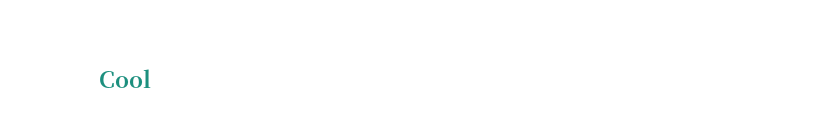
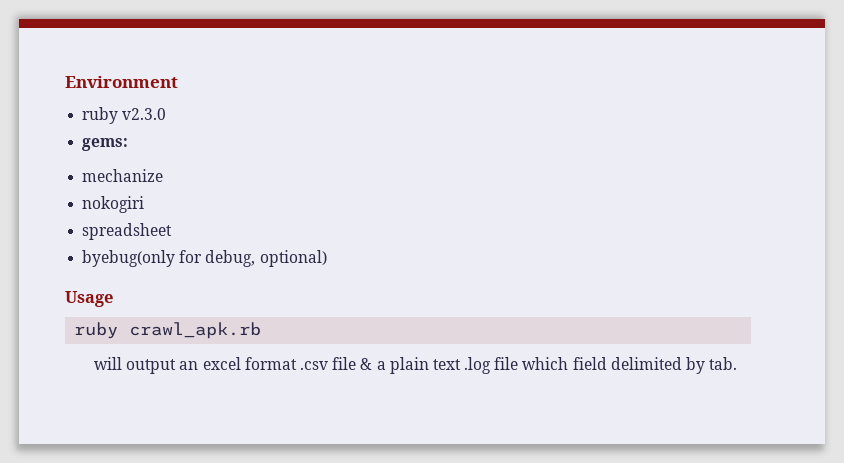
[99,69,151,88] Cool -> [65,76,178,88] [82,107,167,124] [82,138,129,151] [82,169,164,182] [82,196,145,213] [82,223,173,240] [82,250,327,267] [65,291,113,307] [74,322,262,339] [94,357,738,374] Environment // ruby v2.3.0 // gems: // mechanize // nokogiri // spreadsheet // byebug(only for debug, optional) // Usage // ruby crawl_apk.rb // will output an excel format .csv file & a plain text .log file which field delimited by tab.

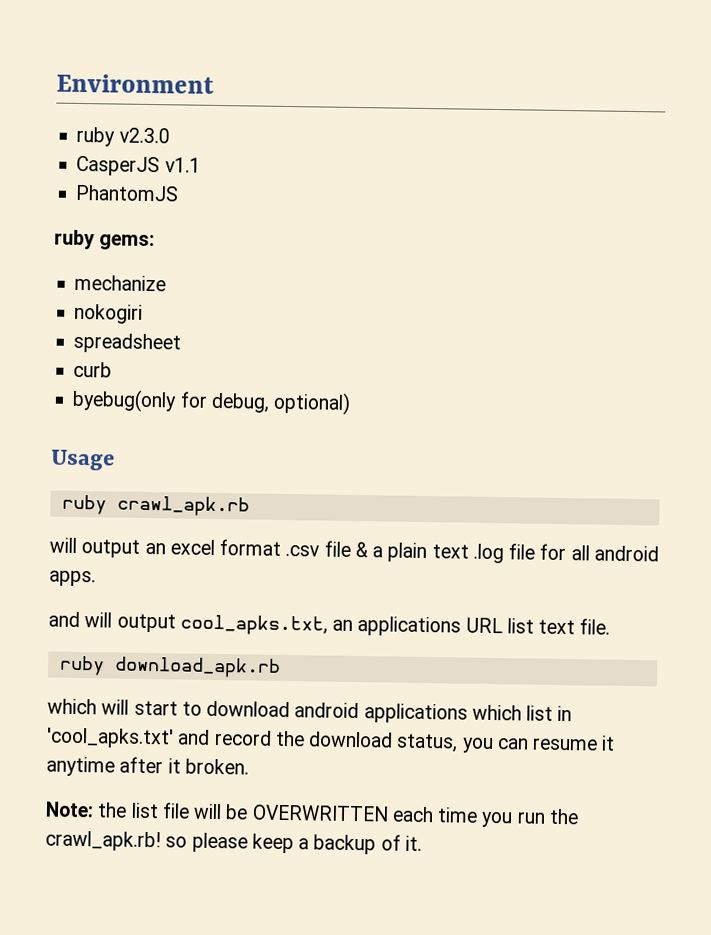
(167, 114) none -> [76,155,201,177] [75,184,180,202] [54,229,95,250] CasperJS v1.1 // PhantomJS // ruby
(173, 231) none -> [73,361,113,378] // curb
[522,357,738,374] which field delimited by tab. -> [539,543,659,562] [49,570,96,587] [48,611,611,637] [58,655,281,678] [47,698,573,724] [46,727,616,754] [46,756,249,777] [45,801,579,828] [45,830,422,855] for all android apps. // and will output cool_apks.txt, an applications URL list text file. // ruby download_apk.rb // which will start to download android applications which list in 'cool_apks.txt' and record the download status, you can resume it anytime after it broken. // Note: the list file will be OVERWRITTEN each time you run the crawl_apk.rb! so please keep a backup of it.

